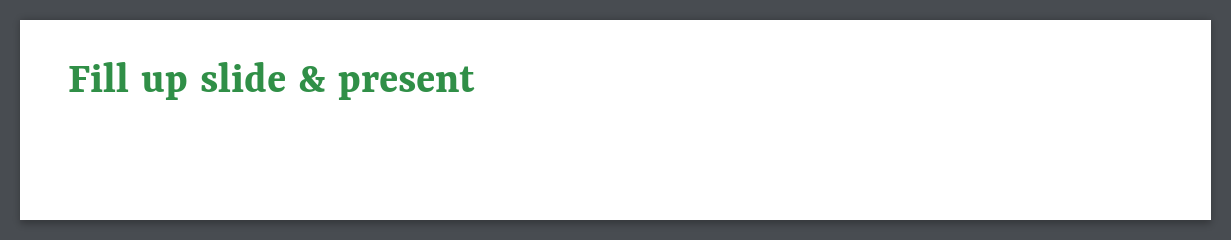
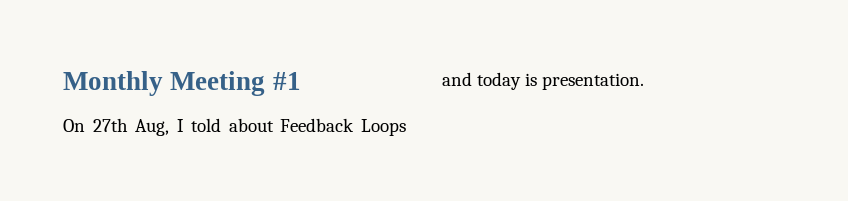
[68,62,476,100] Fill up slide & present -> [63,71,301,96] [63,118,406,136] [442,72,645,90] Monthly Meeting #1 // On 27th Aug, I told about Feedback Loops and today is presentation.

